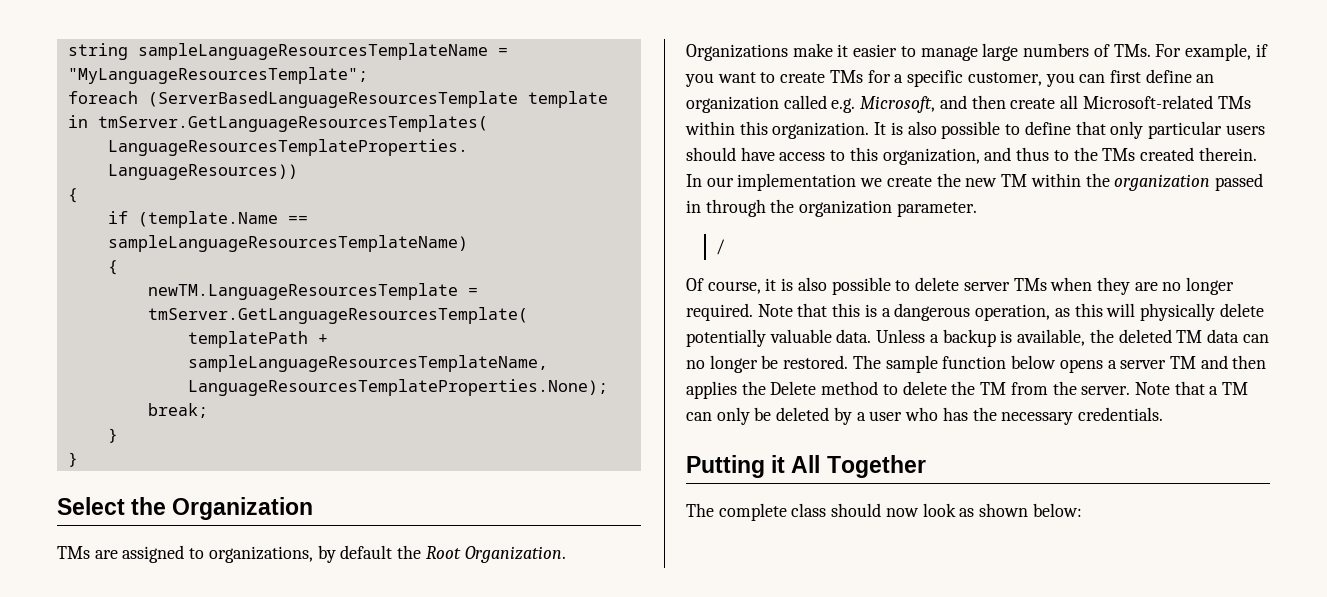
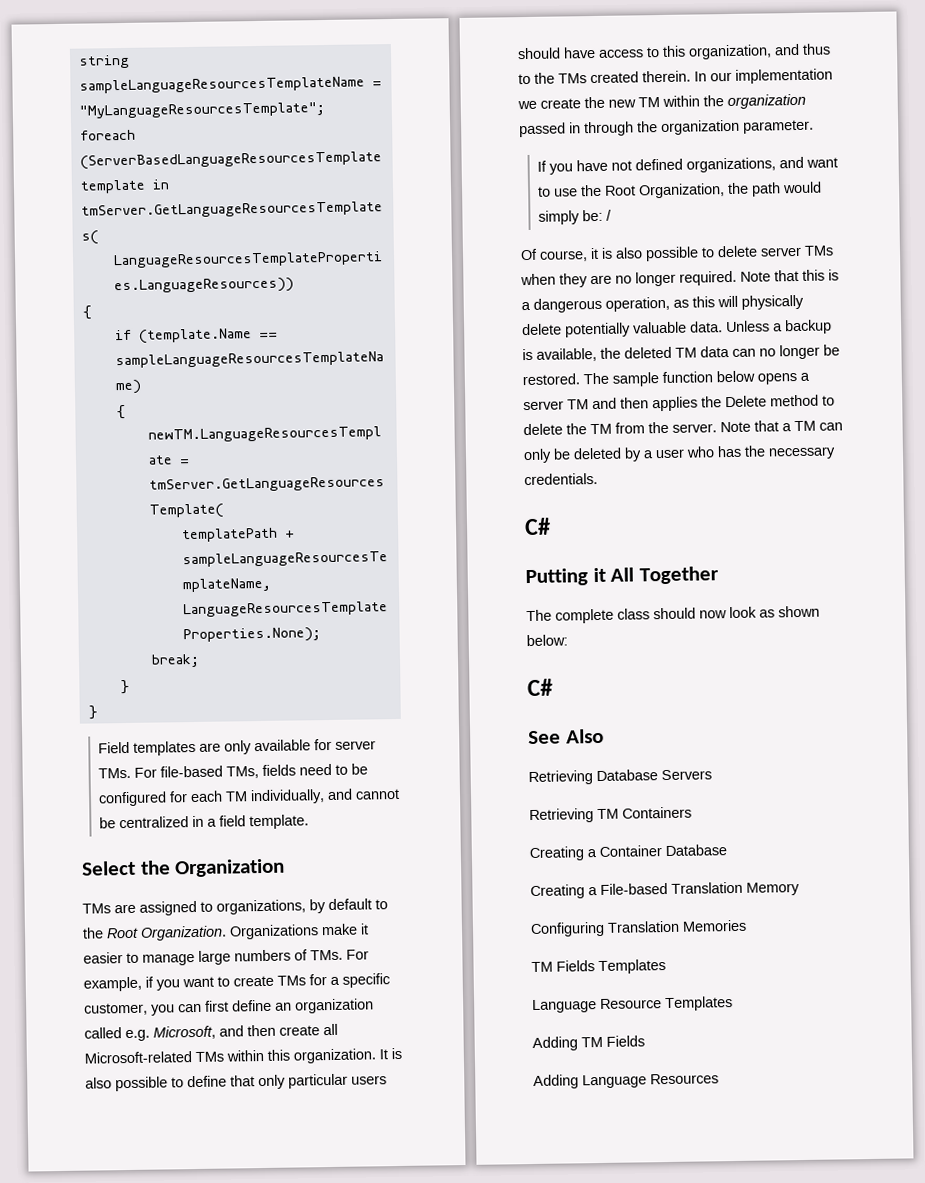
(78, 459) none -> [97,738,376,756] [97,763,368,779] [97,788,400,807] [98,814,309,830] // Field templates are only available for server TMs. For file-based TMs, fields need to be configured for each TM individually, and cannot be centralized in a field template.
(393, 552) none -> [375,899,388,910] to
(977, 209) none -> [536,156,838,175] [537,181,822,199] [537,209,603,225] If you have not defined organizations, and want to use the Root Organization, the path would simply be:
(1163, 414) none -> [524,517,551,536] // C#
(1082, 510) none -> [527,678,553,697] [528,728,604,745] [528,769,712,786] [529,806,692,824] [529,844,727,862] [530,881,800,900] [530,919,747,938] [531,959,666,975] [532,996,733,1014] [532,1035,645,1052] [533,1073,719,1090] // C# // See Also // Retrieving Database Servers // Retrieving TM Containers // Creating a Container Database // Creating a File-based Translation Memory // Configuring Translation Memories // TM Fields Templates // Language Resource Templates // Adding TM Fields // Adding Language Resources

